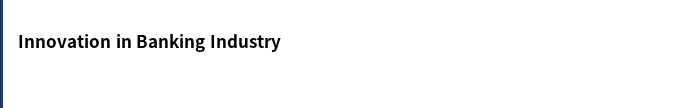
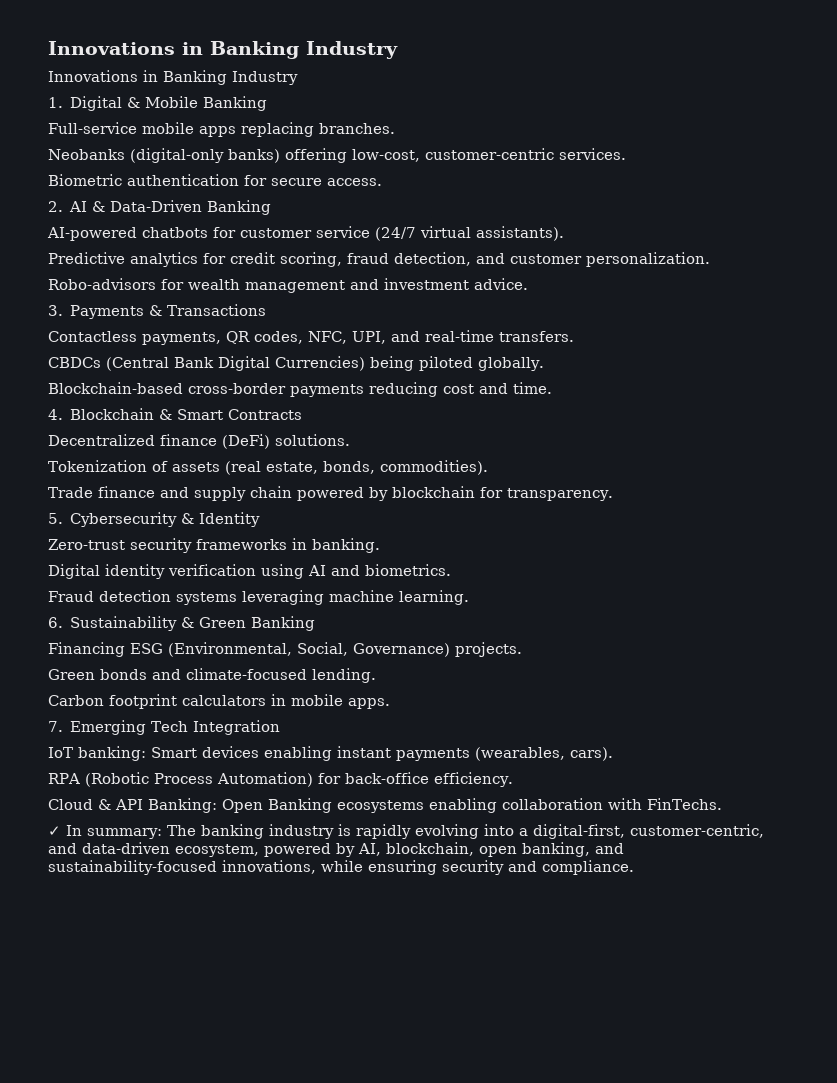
[18,33,281,52] Innovation in Banking Industry -> [48,41,398,59] [48,70,298,85] [48,96,268,111] [48,122,395,137] [48,148,626,163] [48,174,382,186] [48,200,272,215] [47,226,564,241] [48,252,710,267] [48,278,528,293] [48,304,267,319] [48,330,574,345] [48,356,544,371] [48,382,552,397] [48,408,303,420] [48,434,350,449] [48,460,488,475] [48,486,613,501] [48,512,261,527] [48,538,380,553] [48,564,451,579] [48,590,469,605] [48,616,316,631] [48,642,522,657] [48,668,376,683] [48,694,390,709] [48,720,281,735] [48,746,613,761] [48,772,513,787] [48,798,722,813] [48,824,764,839] [48,842,624,857] [48,860,634,875] Innovations in Banking Industry // Innovations in Banking Industry // 1. Digital & Mobile Banking // Full-service mobile apps replacing branches. // Neobanks (digital-only banks) offering low-cost, customer-centric services. // Biometric authentication for secure access. // 2. AI & Data-Driven Banking // AI-powered chatbots for customer service (24/7 virtual assistants). // Predictive analytics for credit scoring, fraud detection, and customer personalization. // Robo-advisors for wealth management and investment advice. // 3. Payments & Transactions // Contactless payments, QR codes, NFC, UPI, and real-time transfers. // CBDCs (Central Bank Digital Currencies) being piloted globally. // Blockchain-based cross-border payments reducing cost and time. // 4. Blockchain & Smart Contracts // Decentralized finance (DeFi) solutions. // Tokenization of assets (real estate, bonds, commodities). // Trade finance and supply chain powered by blockchain for transparency. // 5. Cybersecurity & Identity // Zero-trust security frameworks in banking. // Digital identity verification using AI and biometrics. // Fraud detection systems leveraging machine learning. // 6. Sustainability & Green Banking // Financing ESG (Environmental, Social, Governance) projects. // Green bonds and climate-focused lending. // Carbon footprint calculators in mobile apps. // 7. Emerging Tech Integration // IoT banking: Smart devices enabling instant payments (wearables, cars). // RPA (Robotic Process Automation) for back-office efficiency. // Cloud & API Banking: Open Banking ecosystems enabling collaboration with FinTechs. // ✓ In summary: The banking industry is rapidly evolving into a digital-first, customer-centric, and data-driven ecosystem, powered by AI, blockchain, open banking, and sustainability-focused innovations, while ensuring security and compliance.

